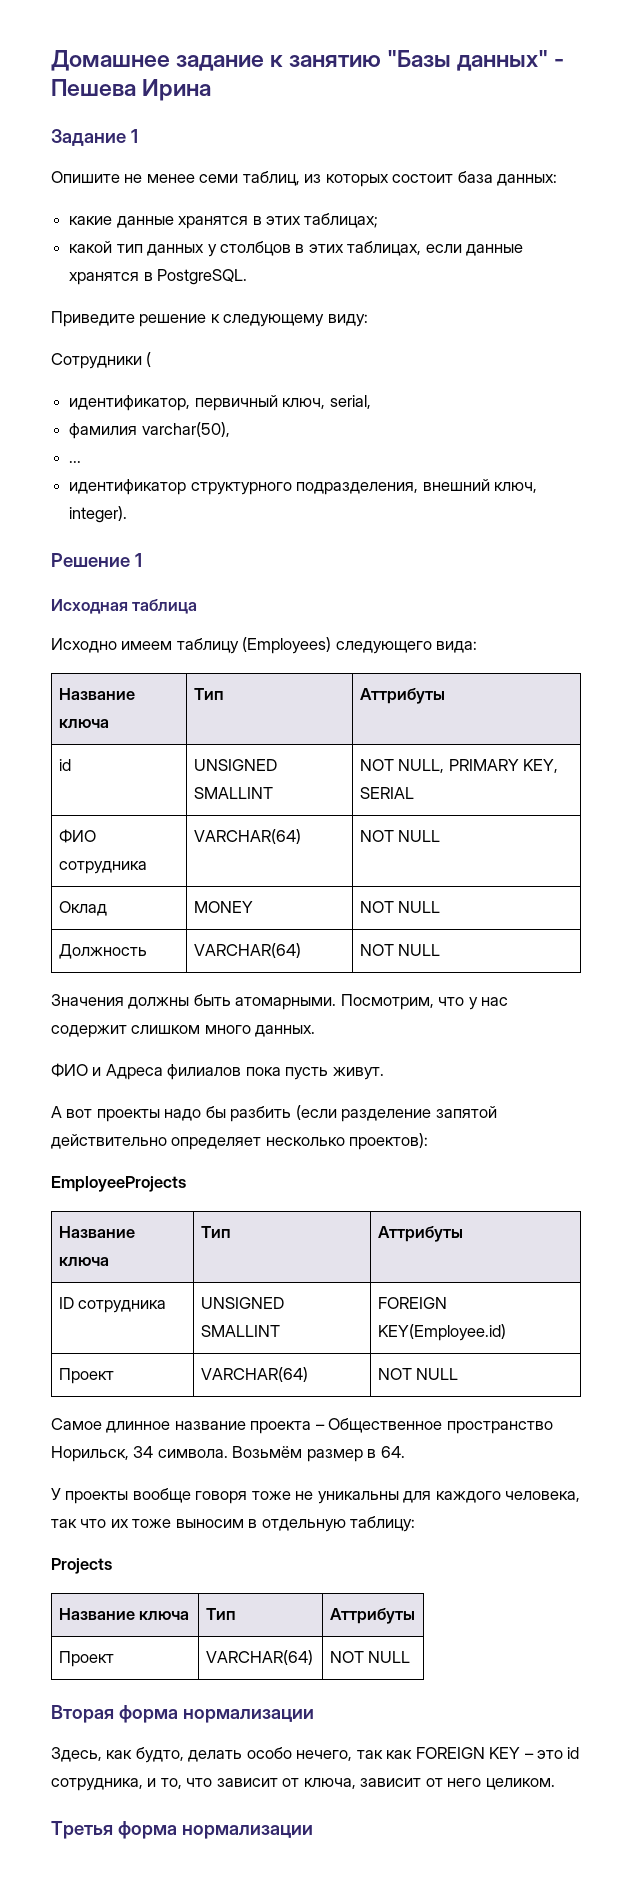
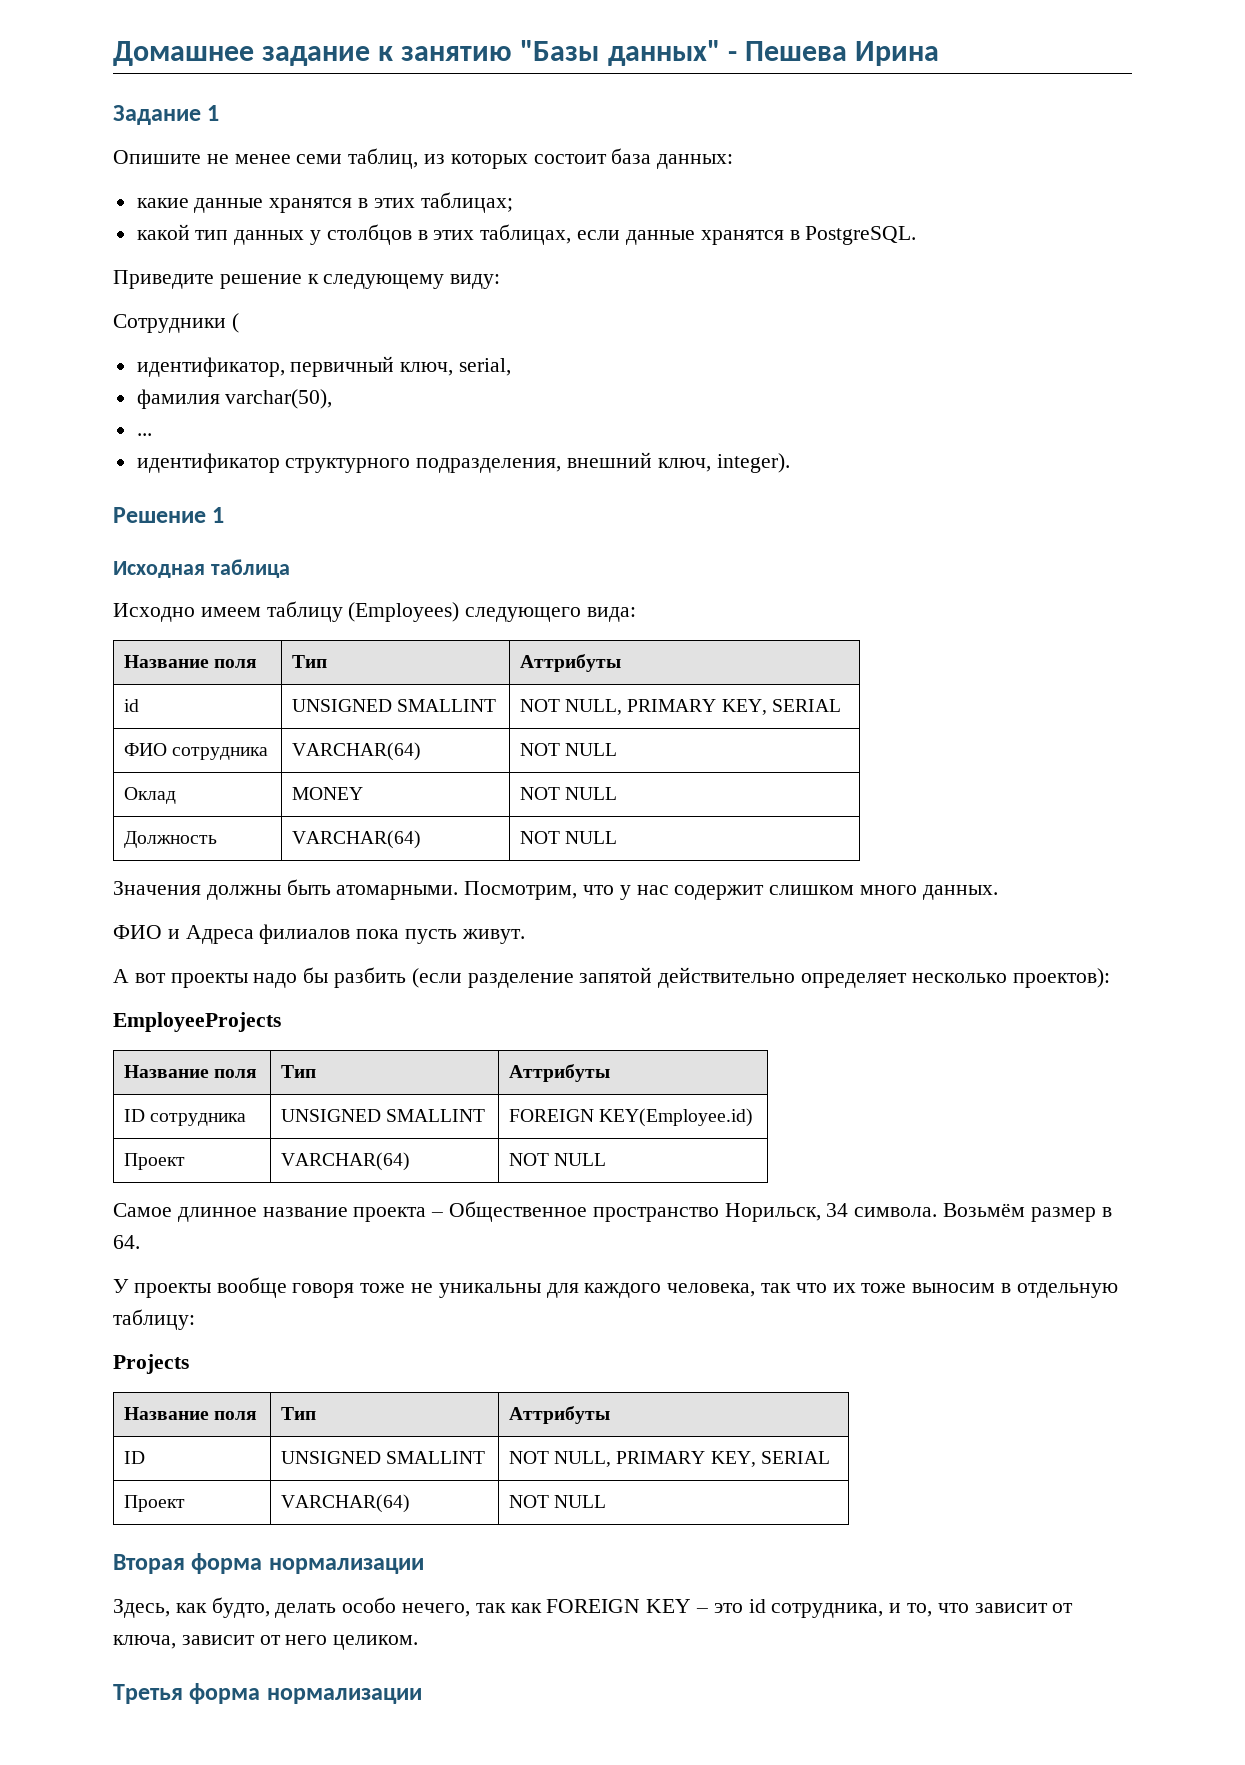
[58,719,109,728] ключа -> [214,659,258,668] поля
[58,1257,109,1266] ключа -> [214,1069,258,1078] поля
[139,1611,190,1620] [205,1608,235,1620] [329,1608,415,1624] ключа | Тип | Аттрибуты -> [214,1411,258,1420] [280,1407,316,1420] [508,1406,610,1424] [123,1451,145,1464] [280,1451,486,1464] [508,1451,830,1467] поля | Тип | Аттрибуты // ID | UNSIGNED SMALLINT | NOT NULL, PRIMARY KEY, SERIAL

